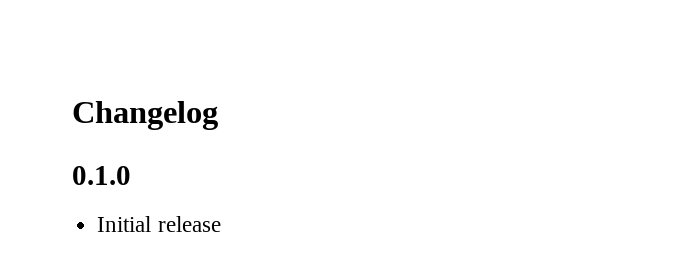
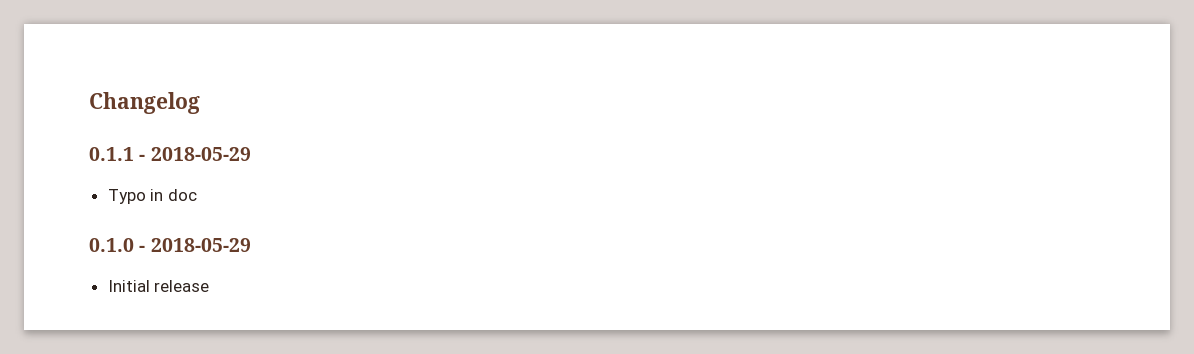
(218, 115) none -> [89,147,251,161] [107,189,197,204] // 0.1.1 - 2018-05-29 // Typo in doc
(131, 175) none -> [139,238,251,252] - 2018-05-29

